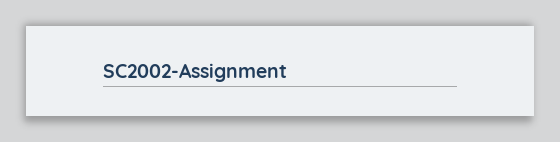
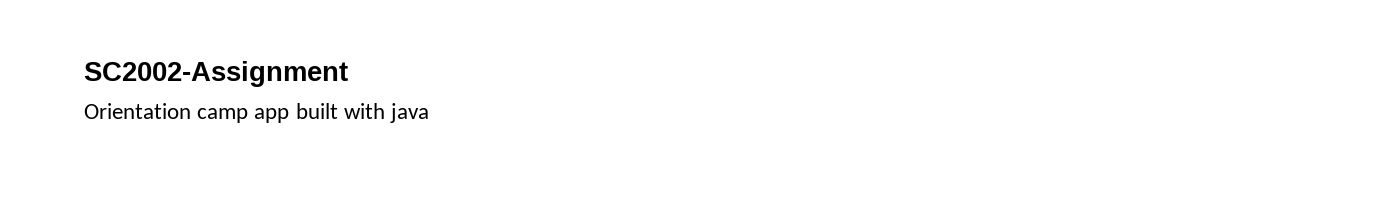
(287, 72) none -> [84,103,430,123] // Orientation camp app built with java

